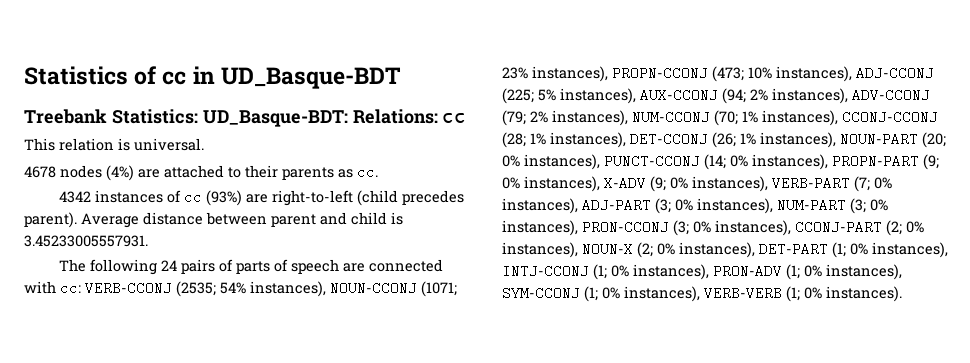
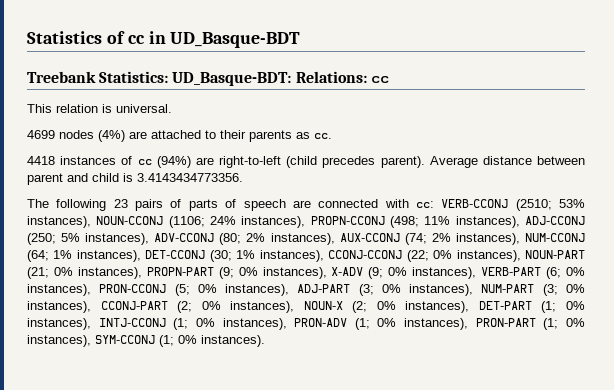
[24,166,56,178] 4678 -> [27,130,55,139] 4699
[59,191,92,203] 4342 -> [27,156,55,165] 4418
[206,190,243,206] (93%) -> [156,156,191,168] (94%)
[24,235,148,247] 3.45233005557931. -> [137,173,243,182] 3.4143434773356.
[161,260,178,271] 24 -> [113,199,128,208] 23
[176,281,457,297] [502,66,772,82] (2535; 54% instances), NOUN-CCONJ (1071; 23% instances), PROPN-CCONJ (473; 10% -> [515,199,585,211] [27,216,451,228] (2510; 53% instances), NOUN-CCONJ (1106; 24% instances), PROPN-CCONJ (498; 11%
[502,88,534,104] (225; -> [27,233,56,245] (250;
[640,88,930,104] [502,110,938,126] [502,132,946,148] [502,154,726,170] AUX-CCONJ (94; 2% instances), ADV-CCONJ (79; 2% instances), NUM-CCONJ (70; 1% instances), CCONJ-CCONJ (28; 1% instances), DET-CCONJ (26; 1% instances), NOUN-PART (20; 0% instances), PUNCT-CCONJ (14; -> [154,233,585,245] [27,250,585,262] [27,267,49,279] ADV-CCONJ (80; 2% instances), AUX-CCONJ (74; 2% instances), NUM-CCONJ (64; 1% instances), DET-CCONJ (30; 1% instances), CCONJ-CCONJ (22; 0% instances), NOUN-PART (21;
[854,176,870,192] (7; -> [546,267,585,279] [27,284,190,296] (6; 0% instances), PRON-CCONJ (5;
[582,220,791,236] PRON-CCONJ (3; 0% instances), -> (91, 307) none
[502,286,782,302] SYM-CCONJ (1; 0% instances), VERB-VERB -> [475,318,585,330] [27,335,155,347] PRON-PART (1; 0% instances), SYM-CCONJ

